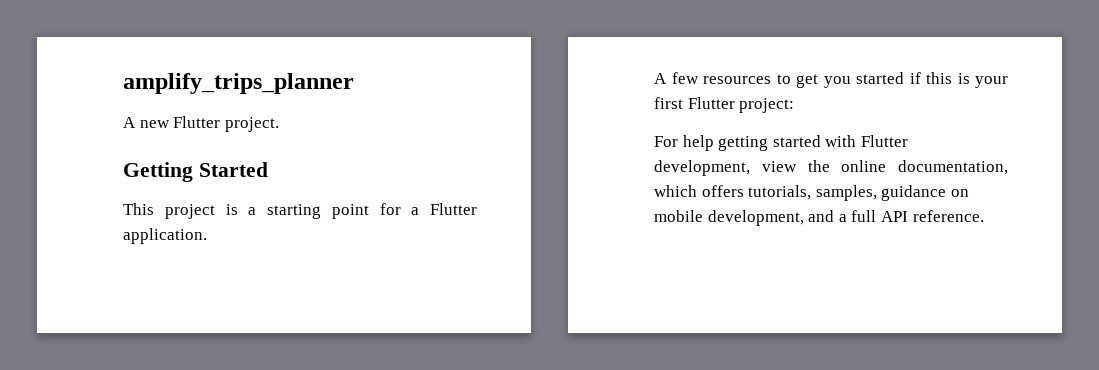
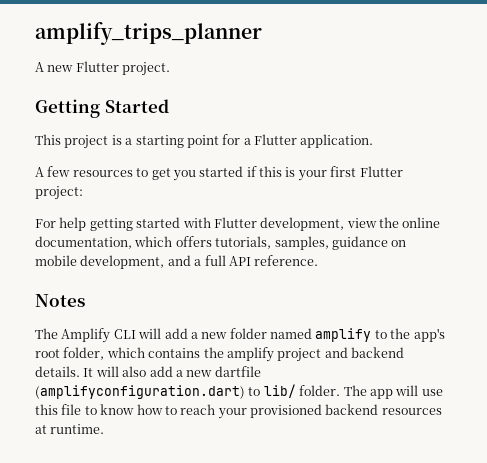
(984, 216) none -> [35,294,85,307] [35,328,445,343] [35,347,404,362] [35,366,261,377] [35,384,443,399] [35,404,442,419] [35,424,105,434] // Notes // The Amplify CLI will add a new folder named amplify to the app's root folder, which contains the amplify project and backend details. It will also add a new dartfile (amplifyconfiguration.dart) to lib/ folder. The app will use this file to know how to reach your provisioned backend resources at runtime.

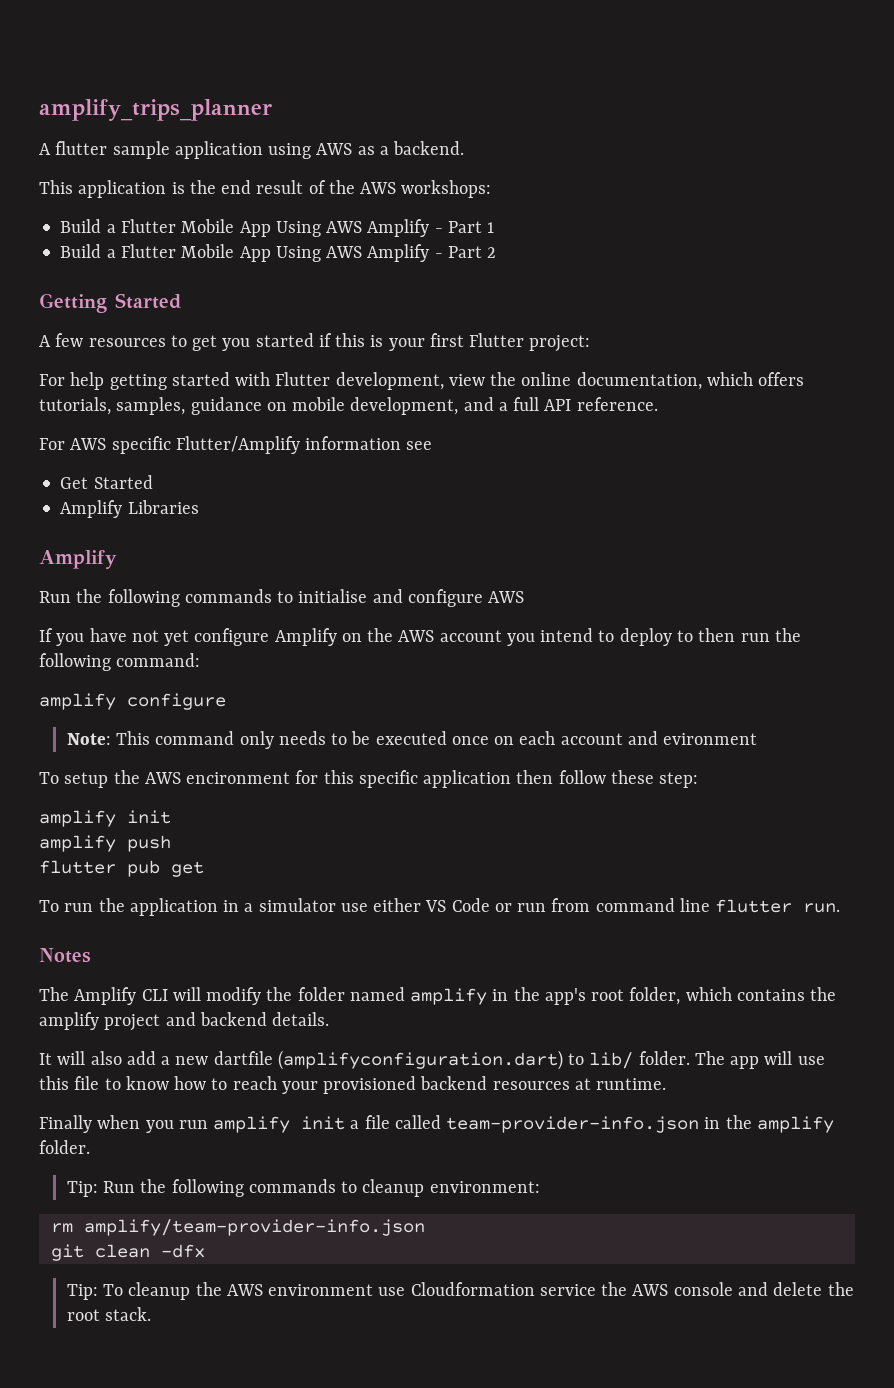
[47,61,171,76] [35,99,169,118] [35,134,374,149] new Flutter project. // Getting Started // This project is a starting point for a Flutter application. -> [55,141,465,159] [39,180,492,198] [60,219,495,237] [60,244,497,262] [39,293,181,313] flutter sample application using AWS as a backend. // This application is the end result of the AWS workshops: // Build a Flutter Mobile App Using AWS Amplify - Part 1 // Build a Flutter Mobile App Using AWS Amplify - Part 2 // Getting Started
(319, 260) none -> [39,436,433,454] [60,475,153,489] [60,500,199,518] [39,550,117,569] [39,589,525,607] [39,628,801,646] [39,653,201,671] [39,693,226,710] [66,731,758,749] [39,770,699,788] [39,810,171,827] [39,835,171,852] [39,860,204,877] [39,898,841,916] // For AWS specific Flutter/Amplify information see // Get Started // Amplify Libraries // Amplify // Run the following commands to initialise and configure AWS // If you have not yet configure Amplify on the AWS account you intend to deploy to then run the following command: // amplify configure // Note: This command only needs to be executed once on each account and evironment // To setup the AWS encironment for this specific application then follow these step: // amplify init // amplify push // flutter pub get // To run the application in a simulator use either VS Code or run from command line flutter run.
[164,328,228,339] add a new -> [206,987,293,1005] modify the
[374,330,387,339] to -> [492,989,509,1001] in
(80, 371) none -> (330, 1019) //
(105, 429) none -> [39,1115,834,1133] [39,1140,90,1154] [66,1179,540,1197] [50,1219,425,1236] [50,1244,205,1261] [66,1282,854,1300] [66,1307,152,1321] // Finally when you run amplify init a file called team-provider-info.json in the amplify folder. // Tip: Run the following commands to cleanup environment: // rm amplify/team-provider-info.json // git clean -dfx // Tip: To cleanup the AWS environment use Cloudformation service the AWS console and delete the root stack.

